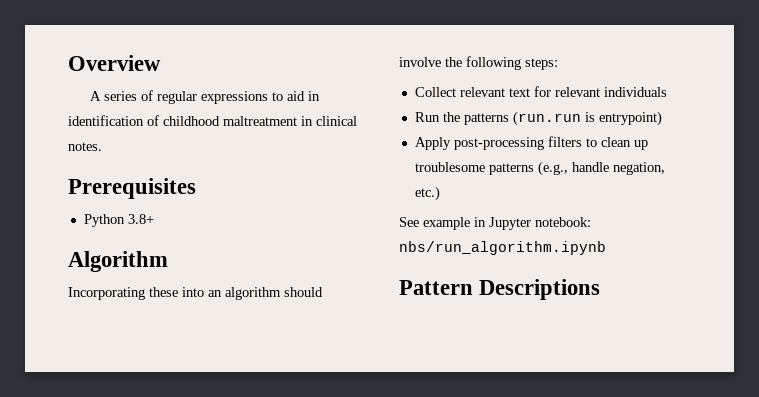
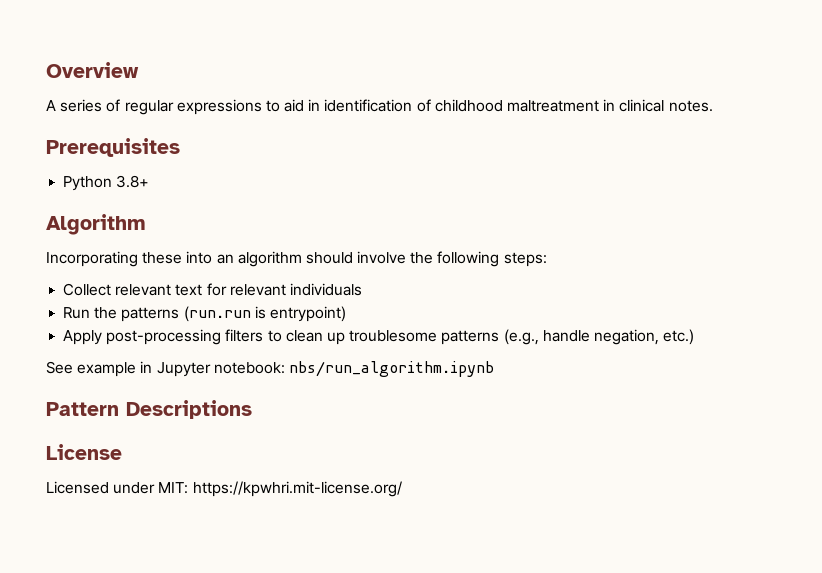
(601, 289) none -> [46,444,122,460] [46,481,402,497] // License // Licensed under MIT: https://kpwhri.mit-license.org/

